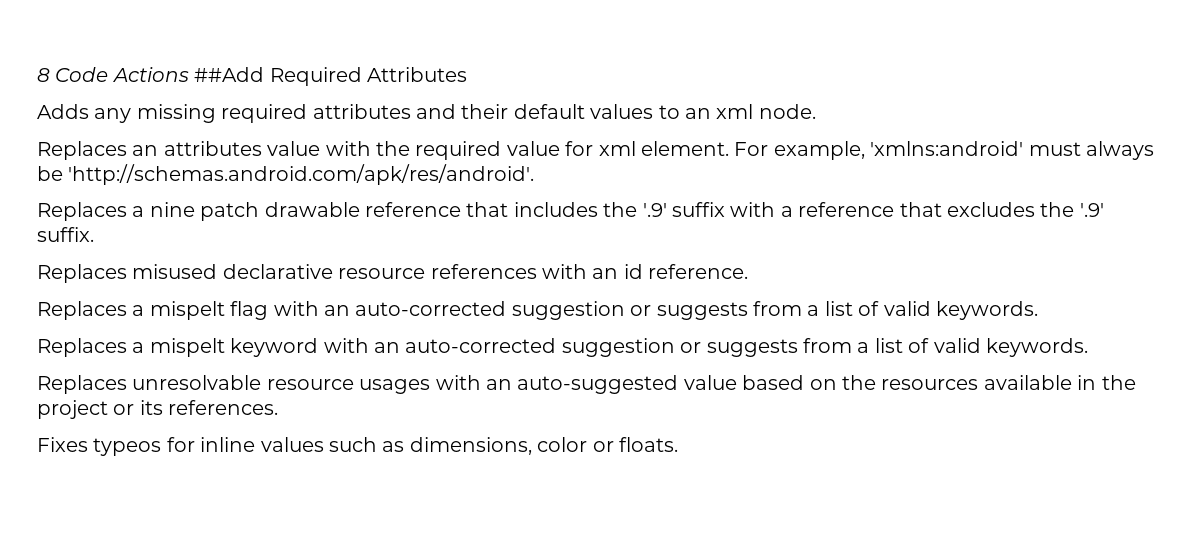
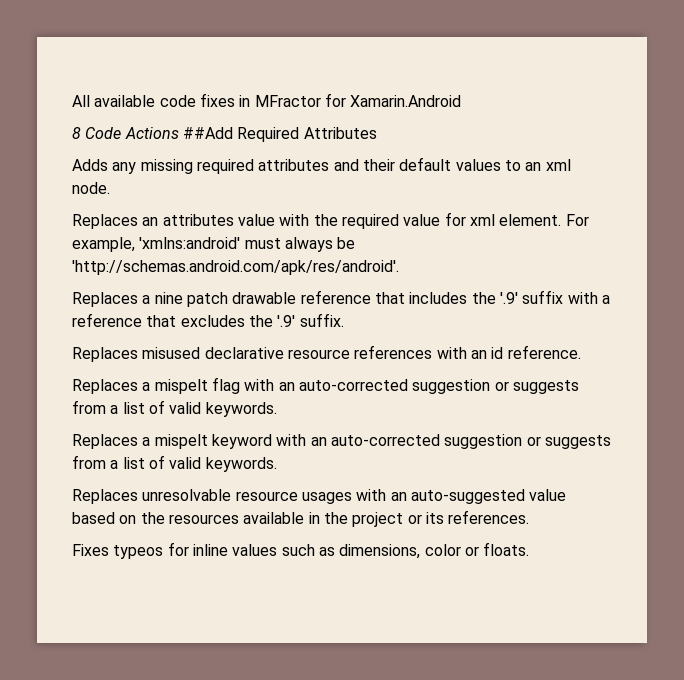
(37, 75) none -> [72,93,462,107] All available code fixes in MFractor for Xamarin.Android //

